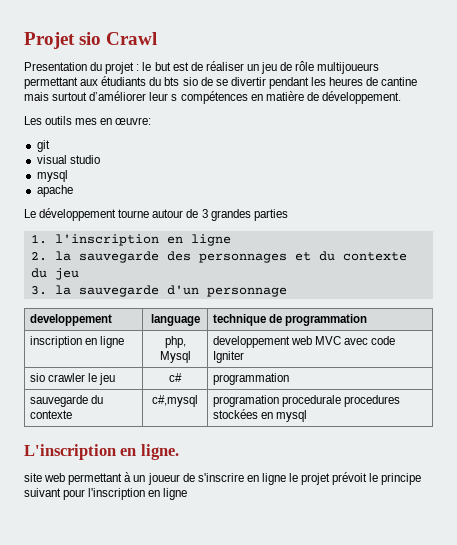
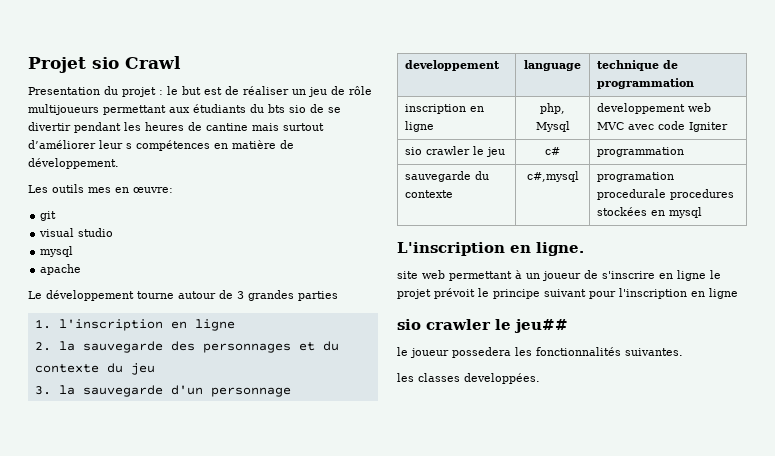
(188, 494) none -> [397,319,568,333] [397,347,683,358] [397,373,540,384] // sio crawler le jeu## // le joueur possedera les fonctionnalités suivantes. // les classes developpées.

